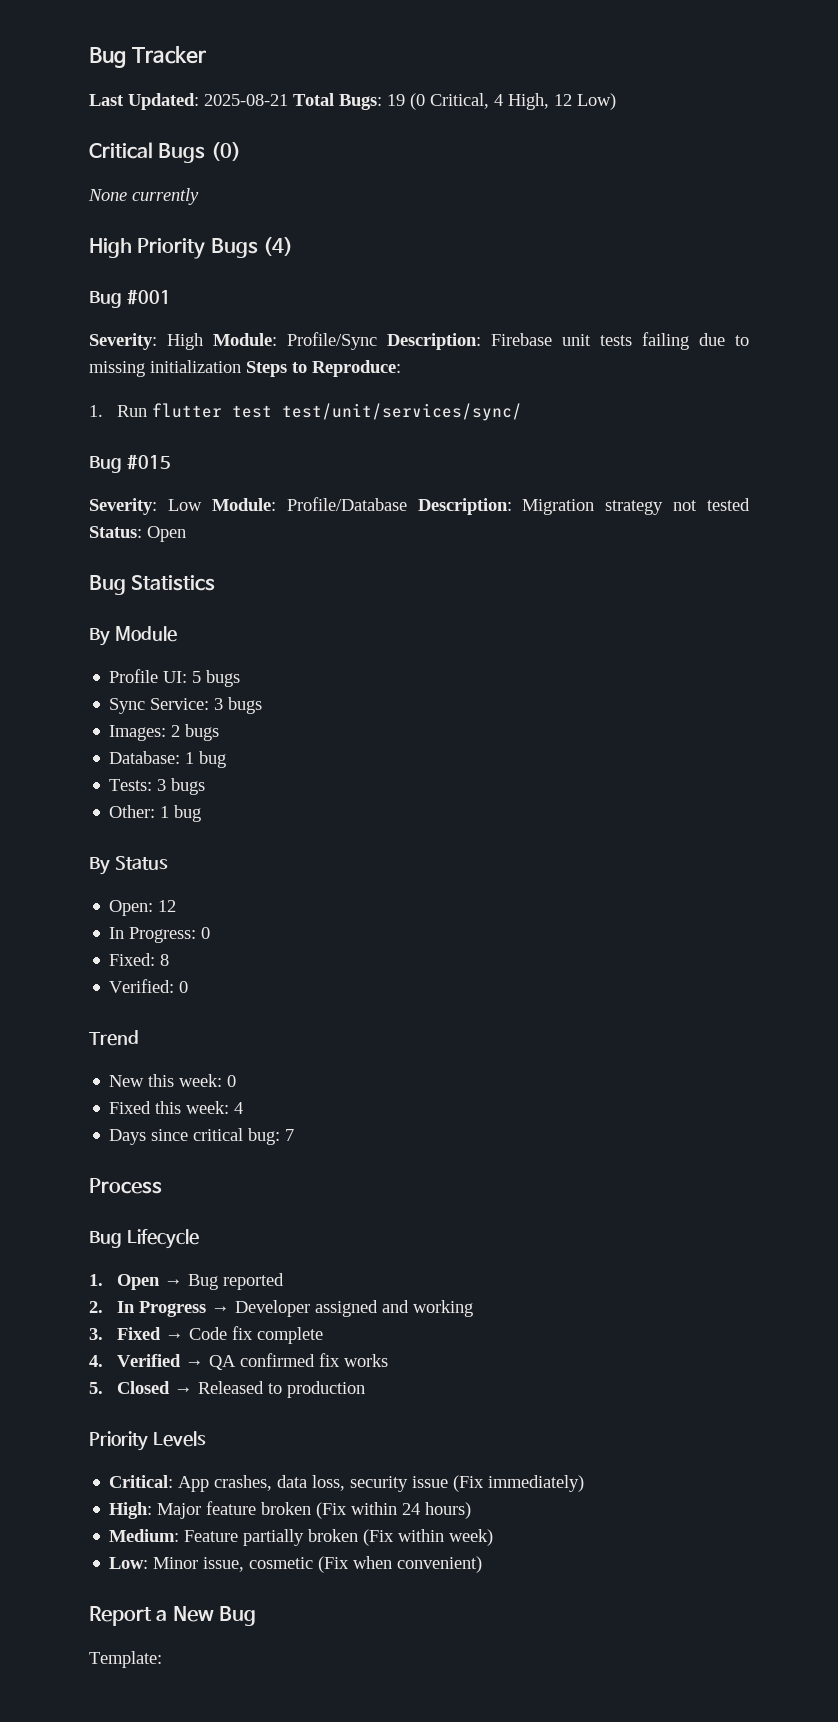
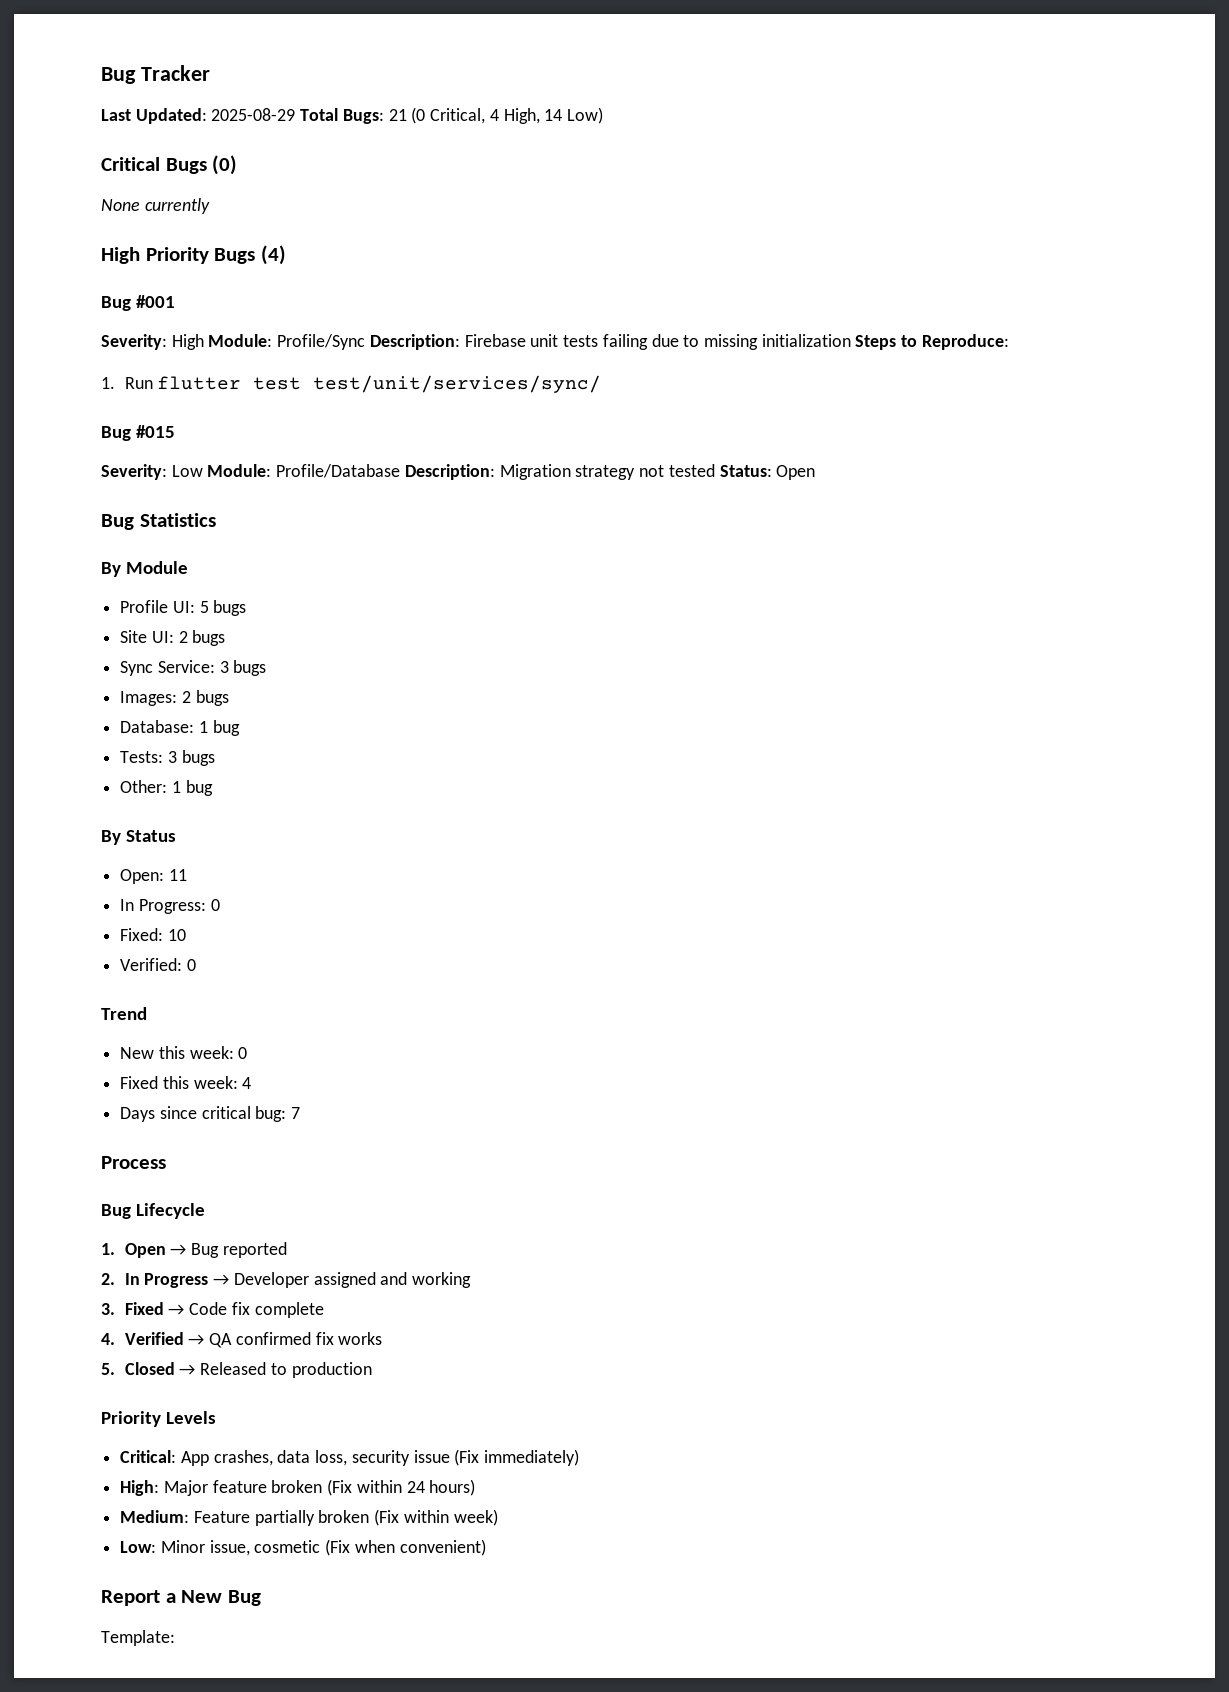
[204,94,288,106] 2025-08-21 -> [211,108,296,121] 2025-08-29
[387,94,405,106] 19 -> [388,109,407,121] 21
[554,94,572,106] 12 -> [544,109,563,121] 14
(241, 678) none -> [120,630,226,646] // Site UI: 2 bugs
[158,900,177,912] 12 -> [168,869,187,881] 11
[160,954,170,966] 8 -> [167,929,186,941] 10

